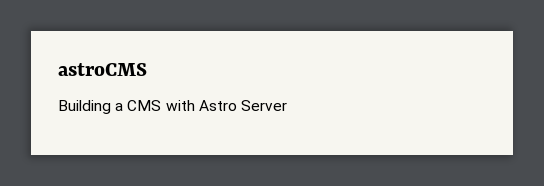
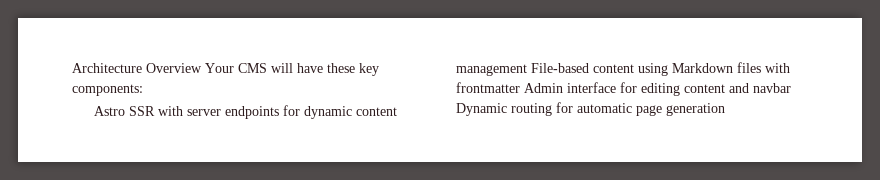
[58,63,147,76] [58,100,287,114] astroCMS // Building a CMS with Astro Server -> [72,63,379,76] [72,84,143,96] [94,105,398,119] [456,62,790,76] [456,82,791,96] [456,102,725,116] Architecture Overview Your CMS will have these key components: // Astro SSR with server endpoints for dynamic content management File-based content using Markdown files with frontmatter Admin interface for editing content and navbar Dynamic routing for automatic page generation

